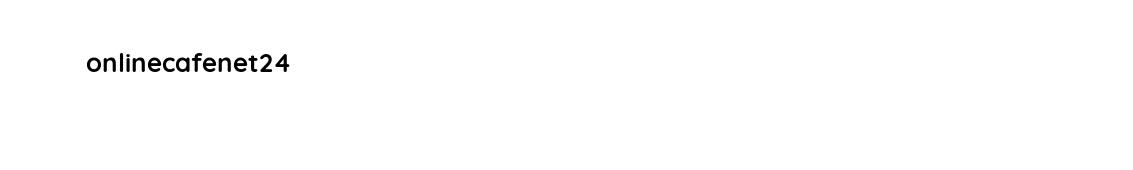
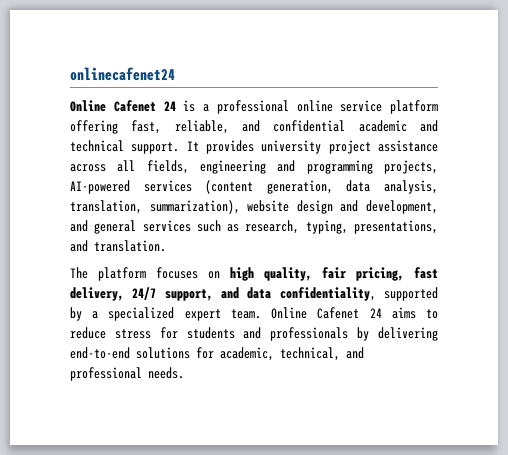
(291, 62) none -> [70,100,438,114] [70,120,438,134] [70,140,438,154] [70,160,438,174] [70,180,438,194] [70,200,438,214] [70,220,438,234] [70,240,166,252] [70,267,438,281] [70,287,439,301] [70,307,439,321] [70,327,438,341] [70,347,364,361] [70,367,184,381] // Online Cafenet 24 is a professional online service platform offering fast, reliable, and confidential academic and technical support. It provides university project assistance across all fields, engineering and programming projects, AI-powered services (content generation, data analysis, translation, summarization), website design and development, and general services such as research, typing, presentations, and translation. // The platform focuses on high quality, fair pricing, fast delivery, 24/7 support, and data confidentiality, supported by a specialized expert team. Online Cafenet 24 aims to reduce stress for students and professionals by delivering end-to-end solutions for academic, technical, and professional needs.

